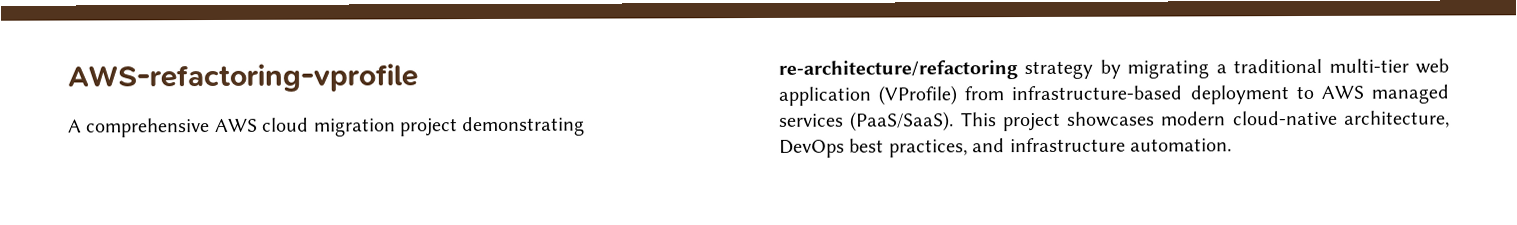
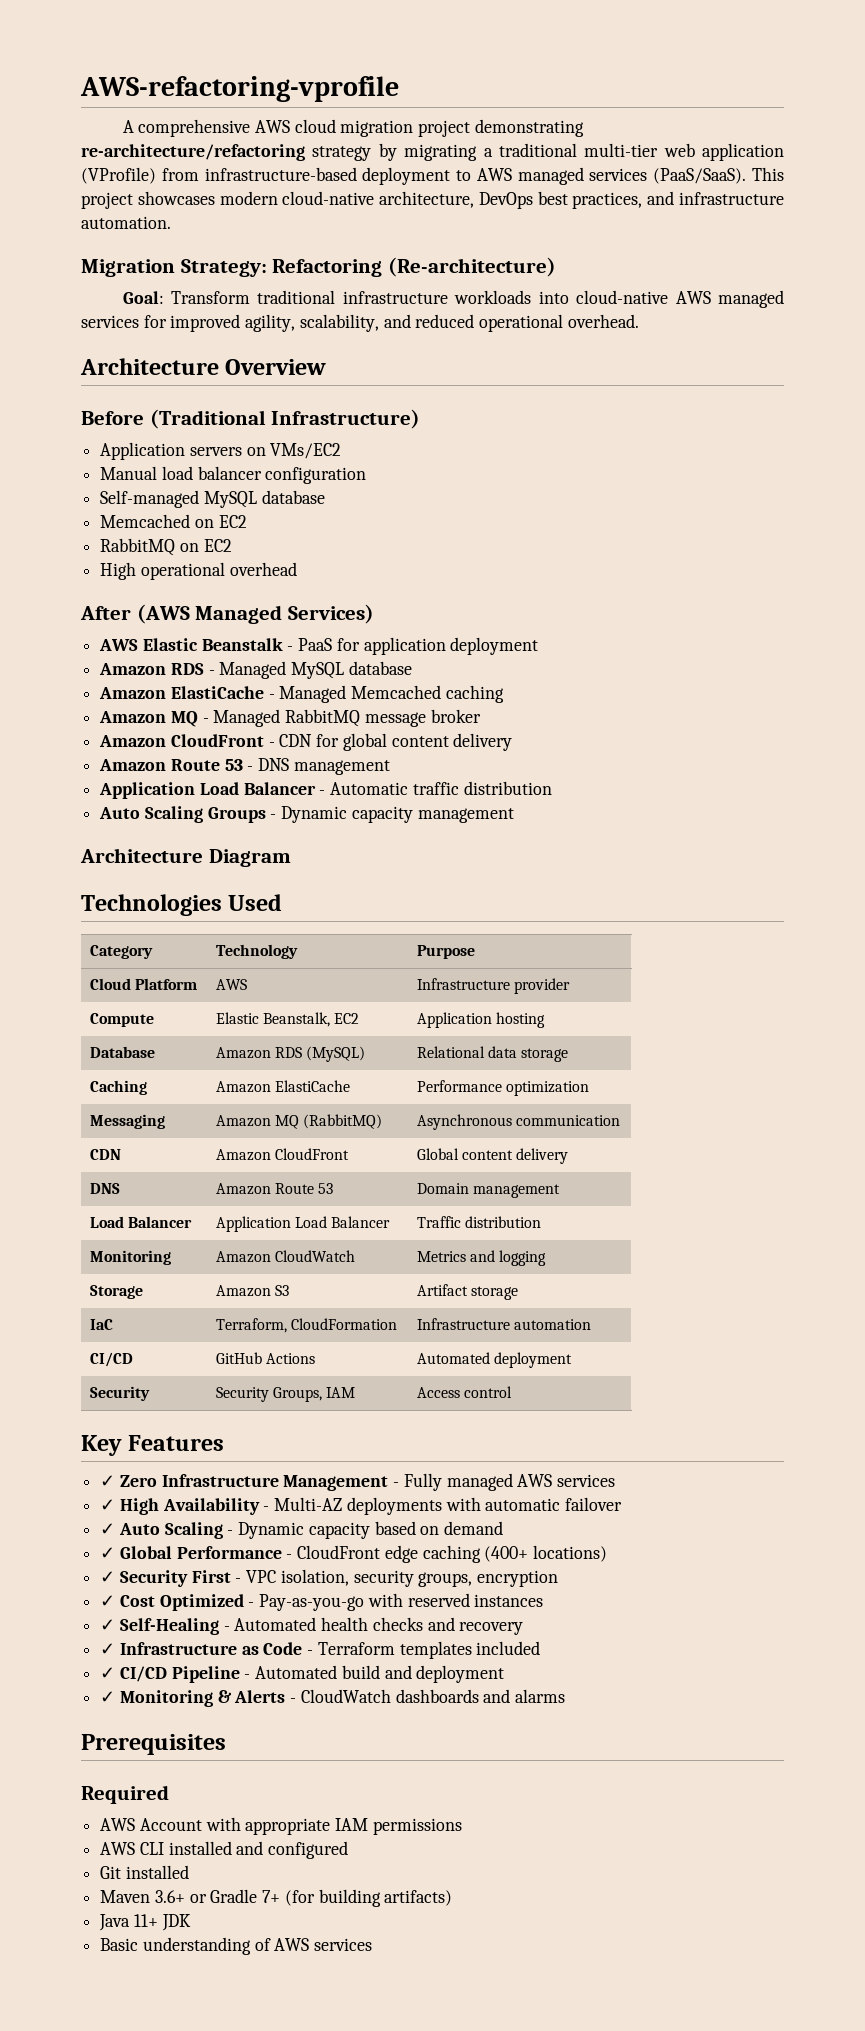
(1232, 145) none -> [81,257,556,277] [122,290,784,308] [81,314,639,332] [80,358,327,375] [81,409,421,429] [100,442,342,460] [100,466,367,484] [100,490,325,508] [100,514,247,528] [100,538,232,556] [100,562,297,580] [80,604,374,624] [99,637,539,655] [99,661,412,679] [99,685,504,703] [99,709,481,727] [99,733,513,751] [99,758,390,775] [99,781,552,799] [99,806,514,823] [80,848,291,867] [81,894,283,916] [89,945,153,959] [215,944,298,959] [416,945,475,959] [89,978,197,990] [215,979,247,990] [416,978,570,994] [89,1013,154,1027] [215,1012,360,1027] [416,1012,545,1028] [89,1046,155,1058] [215,1046,366,1062] [416,1046,569,1062] [89,1080,147,1095] [215,1080,350,1093] [416,1080,589,1096] [89,1114,165,1129] [215,1114,383,1129] [416,1114,620,1130] [89,1149,121,1160] [215,1148,349,1161] [416,1148,569,1164] [89,1183,120,1194] [215,1183,334,1195] [416,1183,560,1198] [89,1216,192,1228] [215,1216,391,1232] [416,1216,541,1228] [89,1250,171,1265] [215,1250,355,1263] [416,1250,547,1266] [89,1285,143,1299] [215,1285,289,1297] [416,1284,518,1300] [89,1319,113,1330] [215,1318,397,1333] [416,1318,591,1330] [89,1352,133,1367] [215,1352,315,1364] [416,1352,572,1368] [89,1386,150,1401] [215,1387,356,1402] [416,1386,512,1398] [81,1435,225,1456] [100,1473,616,1491] [100,1497,623,1515] [100,1521,504,1539] [100,1545,608,1563] [100,1569,559,1587] [100,1593,544,1611] [100,1617,524,1635] [100,1641,541,1659] [100,1665,505,1683] [100,1689,566,1707] [81,1734,226,1755] [81,1785,169,1804] [100,1817,462,1835] [100,1841,349,1859] [100,1865,189,1879] [100,1889,453,1907] [99,1914,191,1931] [100,1937,373,1955] // Migration Strategy: Refactoring (Re-architecture) // Goal: Transform traditional infrastructure workloads into cloud-native AWS managed services for improved agility, scalability, and reduced operational overhead. // Architecture Overview // Before (Traditional Infrastructure) // Application servers on VMs/EC2 // Manual load balancer configuration // Self-managed MySQL database // Memcached on EC2 // RabbitMQ on EC2 // High operational overhead // After (AWS Managed Services) // AWS Elastic Beanstalk - PaaS for application deployment // Amazon RDS - Managed MySQL database // Amazon ElastiCache - Managed Memcached caching // Amazon MQ - Managed RabbitMQ message broker // Amazon CloudFront - CDN for global content delivery // Amazon Route 53 - DNS management // Application Load Balancer - Automatic traffic distribution // Auto Scaling Groups - Dynamic capacity management // Architecture Diagram // Technologies Used // Category | Technology | Purpose // Cloud Platform | AWS | Infrastructure provider // Compute | Elastic Beanstalk, EC2 | Application hosting // Database | Amazon RDS (MySQL) | Relational data storage // Caching | Amazon ElastiCache | Performance optimization // Messaging | Amazon MQ (RabbitMQ) | Asynchronous communication // CDN | Amazon CloudFront | Global content delivery // DNS | Amazon Route 53 | Domain management // Load Balancer | Application Load Balancer | Traffic distribution // Monitoring | Amazon CloudWatch | Metrics and logging // Storage | Amazon S3 | Artifact storage // IaC | Terraform, CloudFormation | Infrastructure automation // CI/CD | GitHub Actions | Automated deployment // Security | Security Groups, IAM | Access control // Key Features // ✓ Zero Infrastructure Management - Fully managed AWS services // ✓ High Availability - Multi-AZ deployments with automatic failover // ✓ Auto Scaling - Dynamic capacity based on demand // ✓ Global Performance - CloudFront edge caching (400+ locations) // ✓ Security First - VPC isolation, security groups, encryption // ✓ Cost Optimized - Pay-as-you-go with reserved instances // ✓ Self-Healing - Automated health checks and recovery // ✓ Infrastructure as Code - Terraform templates included // ✓ CI/CD Pipeline - Automated build and deployment // ✓ Monitoring & Alerts - CloudWatch dashboards and alarms // Prerequisites // Required // AWS Account with appropriate IAM permissions // AWS CLI installed and configured // Git installed // Maven 3.6+ or Gradle 7+ (for building artifacts) // Java 11+ JDK // Basic understanding of AWS services

